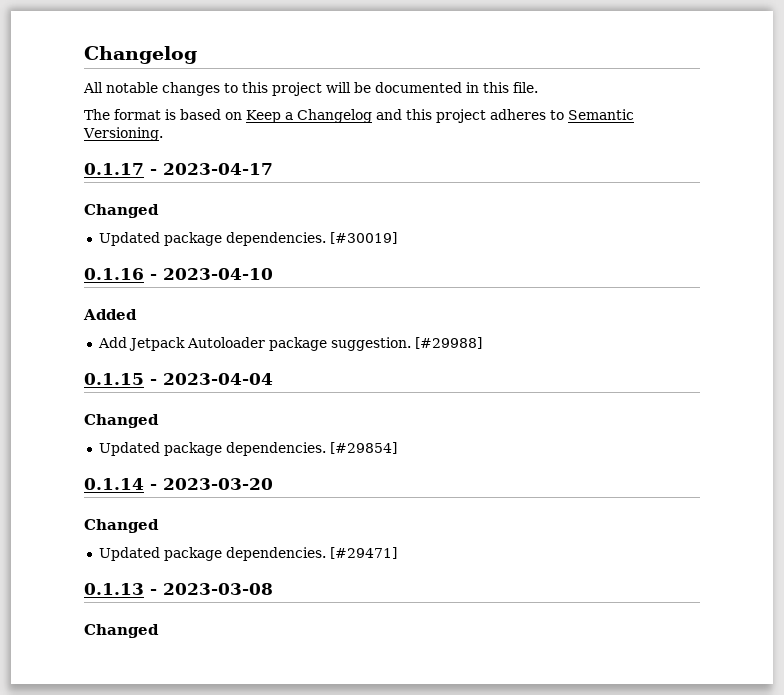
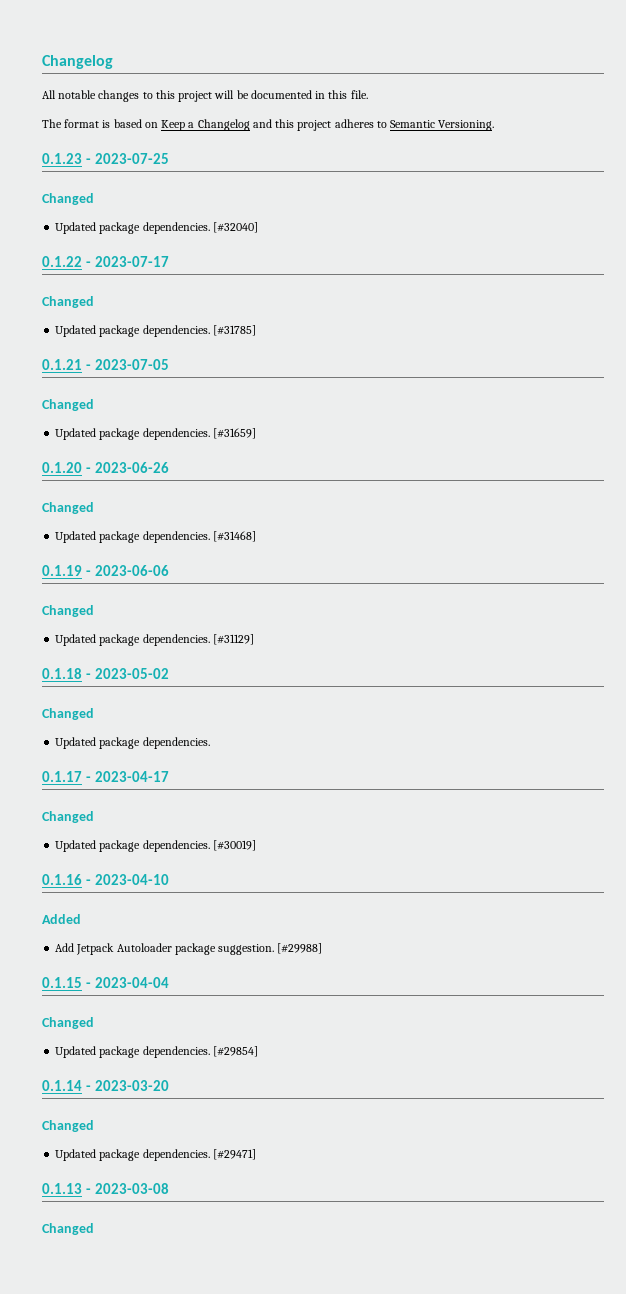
(163, 134) none -> [42,153,169,164] [42,193,94,205] [55,222,258,234] [42,256,169,267] [42,296,94,308] [55,325,256,337] [42,359,169,370] [42,399,94,411] [55,428,256,440] [42,462,169,473] [42,502,94,514] [55,531,256,543] [42,565,169,576] [42,605,94,617] [55,634,254,646] [42,668,169,679] [42,708,94,720] [55,737,210,749] // 0.1.23 - 2023-07-25 // Changed // Updated package dependencies. [#32040] // 0.1.22 - 2023-07-17 // Changed // Updated package dependencies. [#31785] // 0.1.21 - 2023-07-05 // Changed // Updated package dependencies. [#31659] // 0.1.20 - 2023-06-26 // Changed // Updated package dependencies. [#31468] // 0.1.19 - 2023-06-06 // Changed // Updated package dependencies. [#31129] // 0.1.18 - 2023-05-02 // Changed // Updated package dependencies.

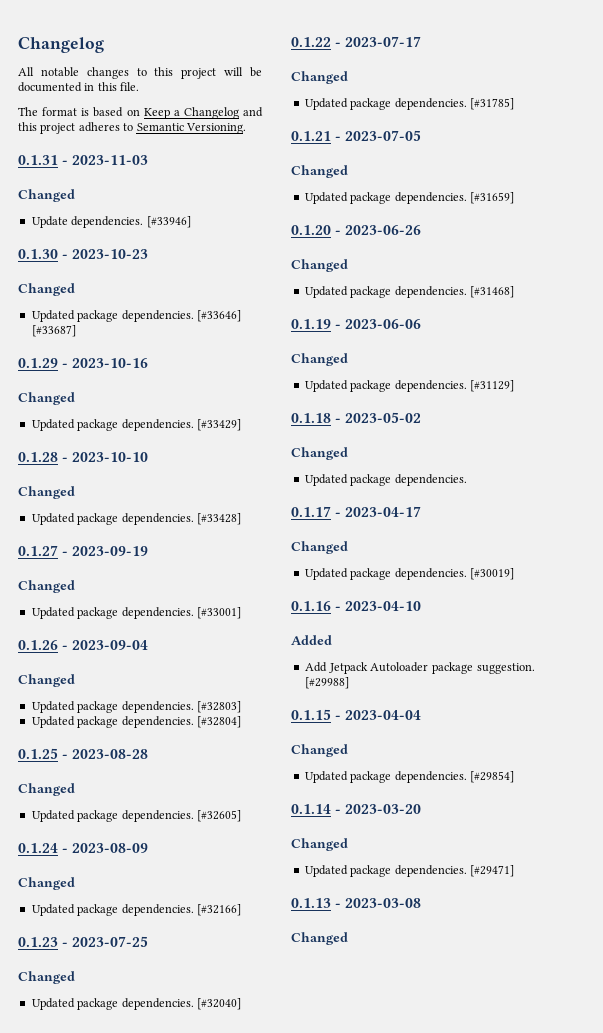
(495, 125) none -> [18,155,149,165] [18,189,75,202] [31,216,191,228] [18,249,149,259] [18,283,75,296] [31,310,241,322] [31,325,76,337] [18,358,149,368] [18,392,75,405] [31,419,241,431] [18,452,149,462] [18,486,75,499] [31,513,241,525] [18,545,149,556] [18,580,75,593] [31,607,241,619] [18,640,149,650] [18,674,75,687] [31,701,241,713] [31,716,241,728] [18,748,149,759] [18,783,75,796] [31,810,241,822] [18,843,149,853] [18,877,75,890] [31,904,241,916] // 0.1.31 - 2023-11-03 // Changed // Update dependencies. [#33946] // 0.1.30 - 2023-10-23 // Changed // Updated package dependencies. [#33646] [#33687] // 0.1.29 - 2023-10-16 // Changed // Updated package dependencies. [#33429] // 0.1.28 - 2023-10-10 // Changed // Updated package dependencies. [#33428] // 0.1.27 - 2023-09-19 // Changed // Updated package dependencies. [#33001] // 0.1.26 - 2023-09-04 // Changed // Updated package dependencies. [#32803] // Updated package dependencies. [#32804] // 0.1.25 - 2023-08-28 // Changed // Updated package dependencies. [#32605] // 0.1.24 - 2023-08-09 // Changed // Updated package dependencies. [#32166]

